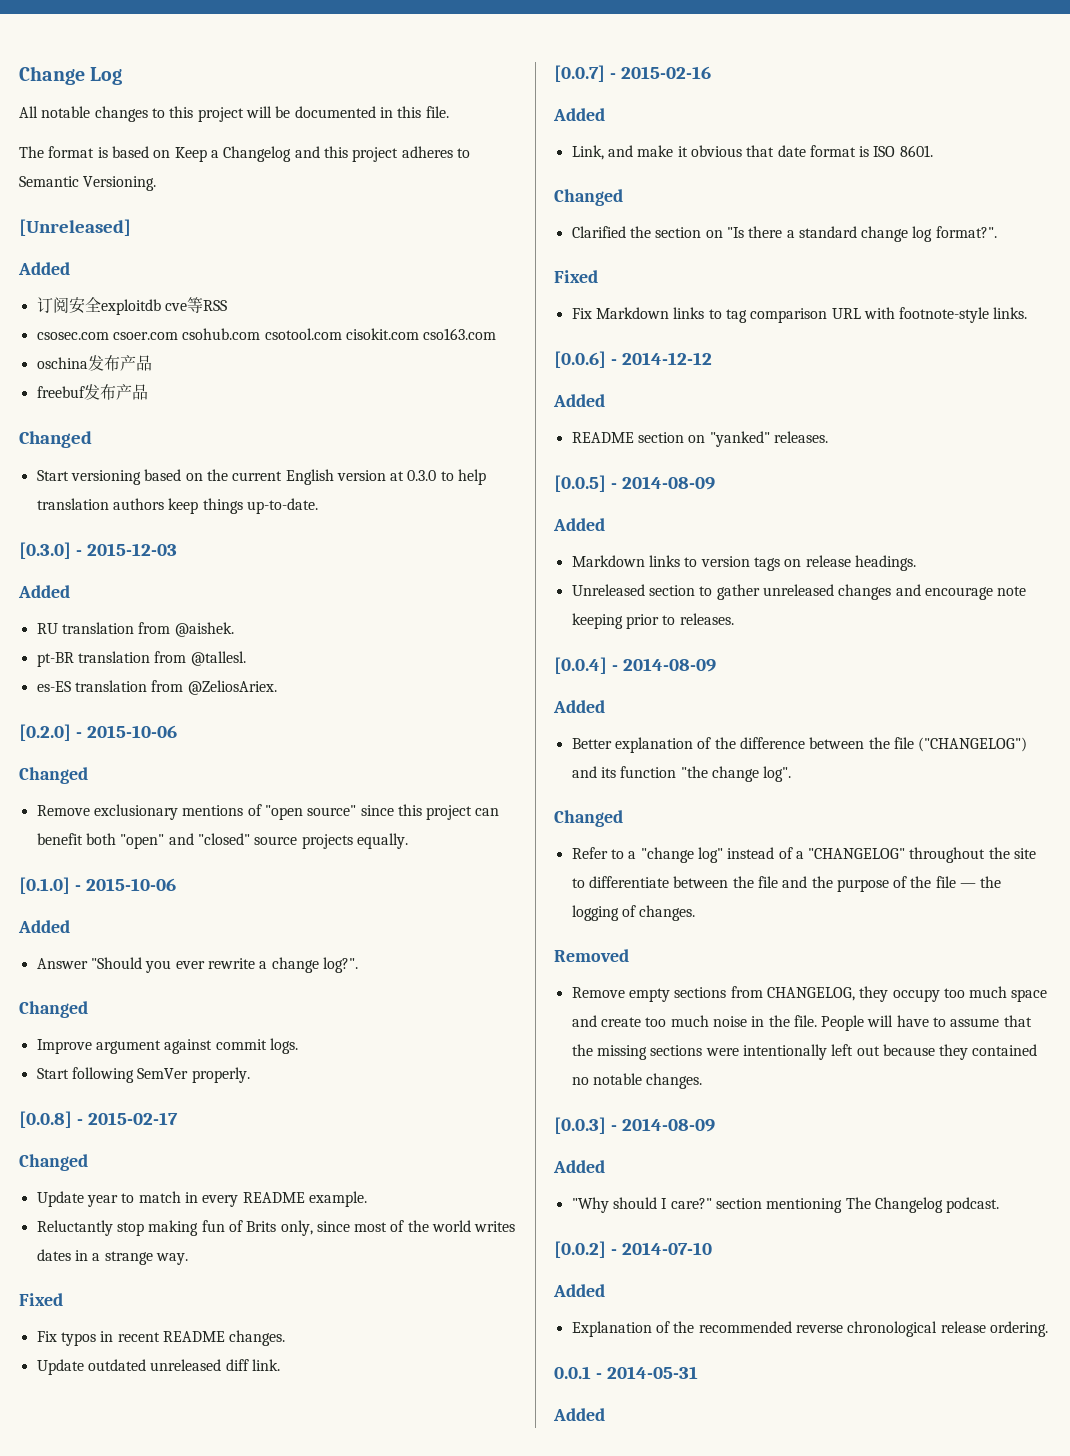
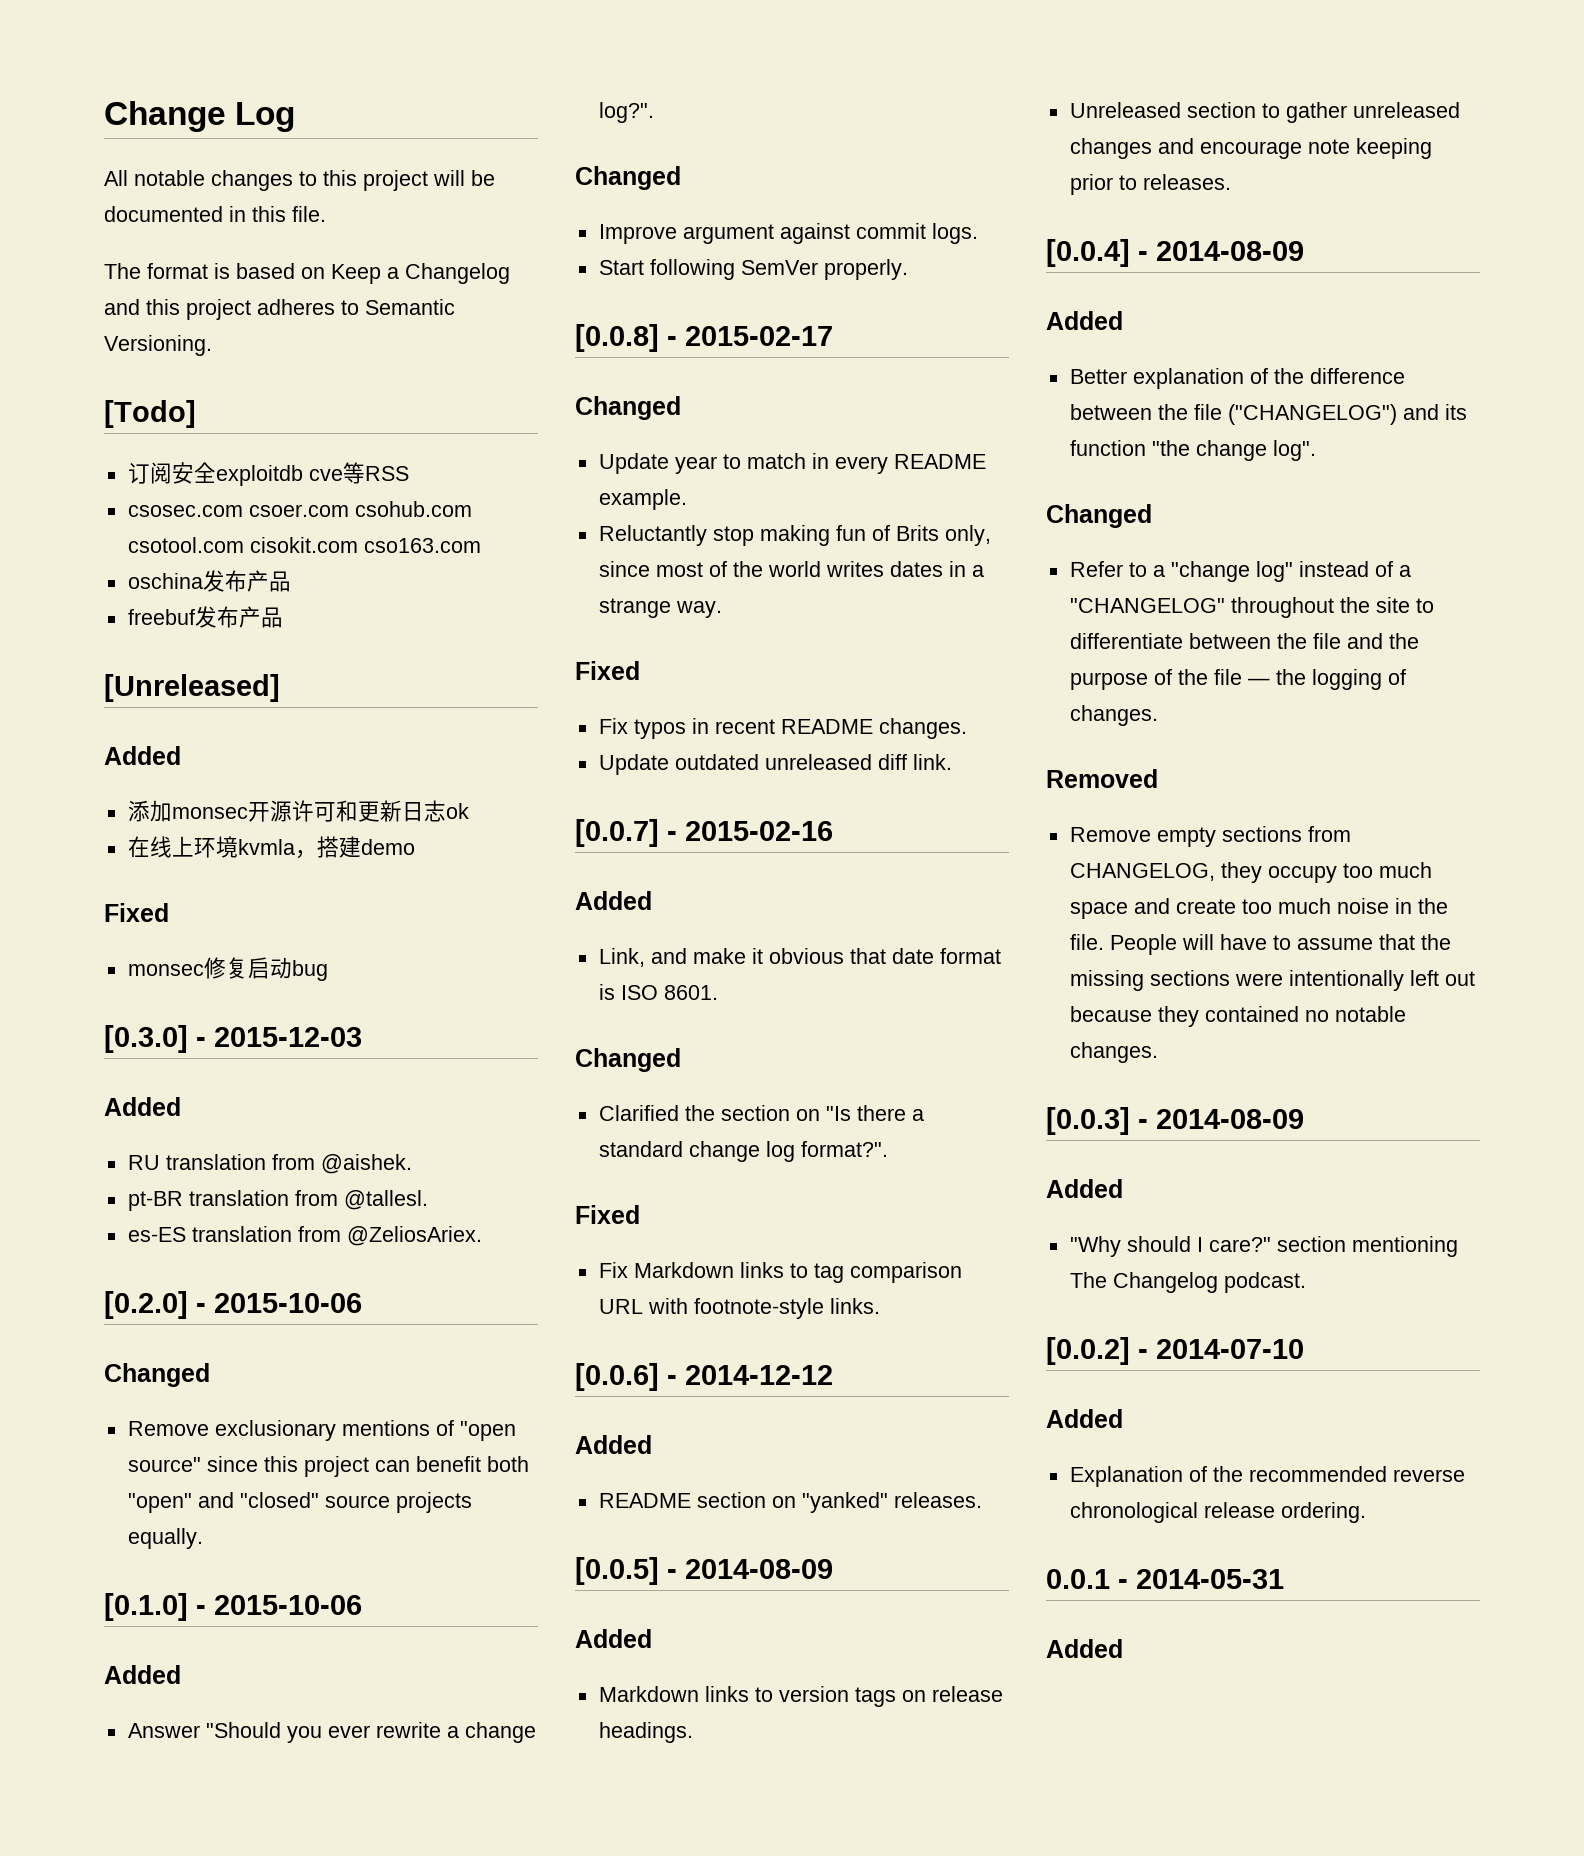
[19,219,131,236] [18,262,70,275] [Unreleased] // Added -> [104,400,196,428] [Todo]
[19,431,92,448] [36,469,487,485] [36,498,318,514] Changed // Start versioning based on the current English version at 0.3.0 to help translation authors keep things up-to-date. -> [104,674,280,702] [104,746,181,765] [127,800,469,822] [127,836,415,859] [104,903,169,922] [127,957,328,981] [Unreleased] // Added // 添加monsec开源许可和更新日志ok // 在线上环境kvmla，搭建demo // Fixed // monsec修复启动bug

